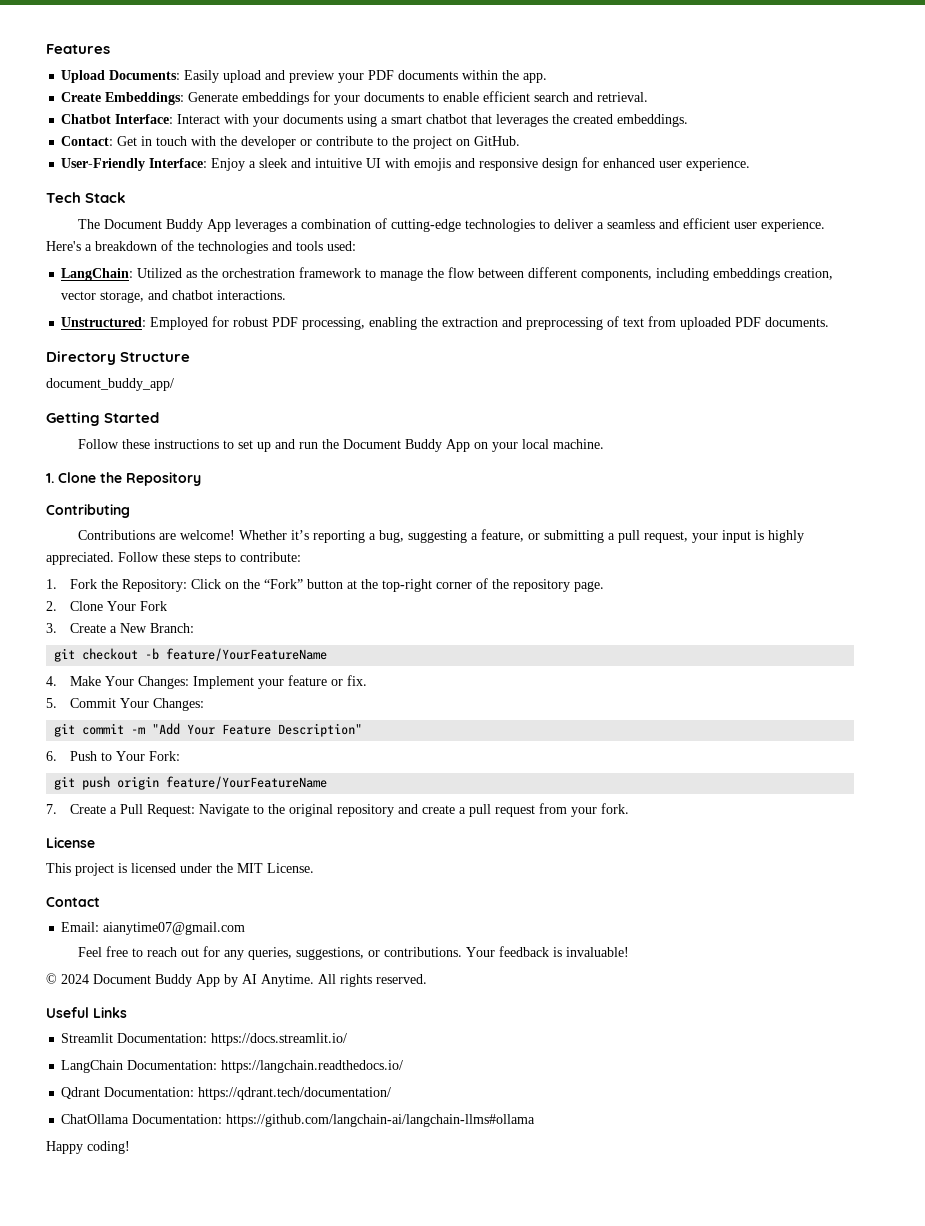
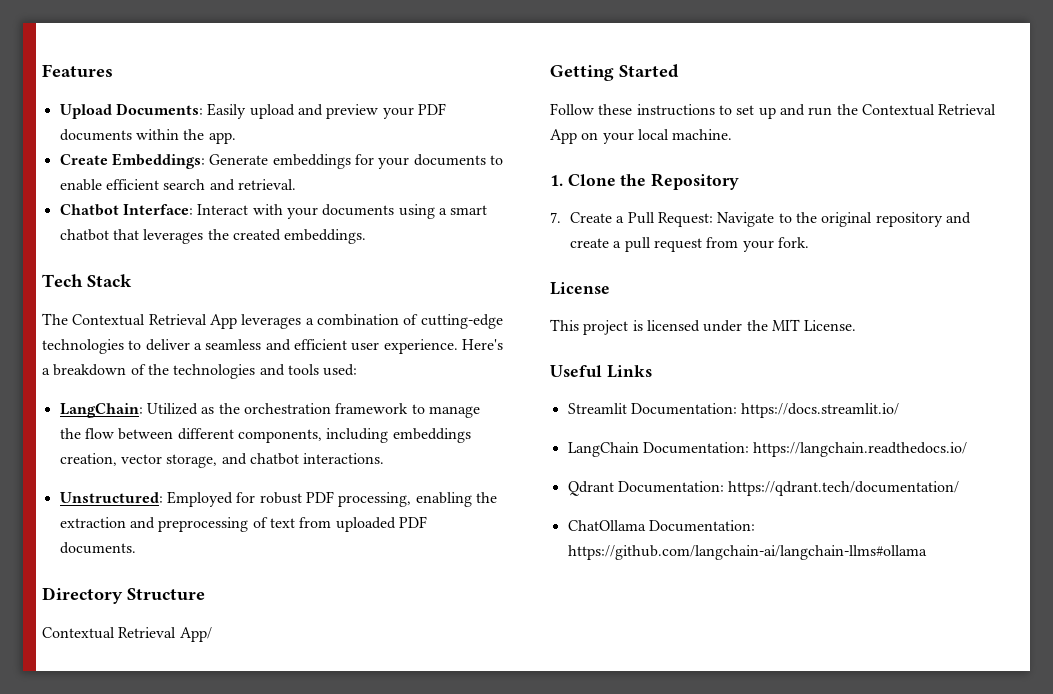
[61,136,521,149] [61,157,751,171] // Contact: Get in touch with the developer or contribute to the project on GitHub. // User-Friendly Interface: Enjoy a sleek and intuitive UI with emojis and responsive design for enhanced user experience. -> (367, 236) none
[104,219,204,232] Document Buddy -> [72,314,207,326] Contextual Retrieval
[46,378,174,391] document_buddy_app/ -> [42,627,212,642] Contextual Retrieval App/
[343,439,443,452] Document Buddy -> [861,104,997,116] Contextual Retrieval
[46,504,130,518] [78,529,805,543] [46,552,301,565] [46,578,605,592] [46,601,168,611] [46,623,195,633] [54,648,328,662] [46,675,368,689] [46,698,205,711] [54,723,363,737] [46,751,181,761] [54,776,328,790] // Contributing // Contributions are welcome! Whether it’s reporting a bug, suggesting a feature, or submitting a pull request, your input is highly appreciated. Follow these steps to contribute: // 1. Fork the Repository: Click on the “Fork” button at the top-right corner of the repository page. // 2. Clone Your Fork // 3. Create a New Branch: // git checkout -b feature/YourFeatureName // 4. Make Your Changes: Implement your feature or fix. // 5. Commit Your Changes: // git commit -m "Add Your Feature Description" // 6. Push to Your Fork: // git push origin feature/YourFeatureName -> (740, 181) none
[46,897,100,907] [61,922,246,935] [78,946,630,960] [46,973,427,987] // Contact // Email: aianytime07@gmail.com // Feel free to reach out for any queries, suggestions, or contributions. Your feedback is invaluable! // © 2024 Document Buddy App by AI Anytime. All rights reserved. -> (857, 325) none
[46,1141,130,1154] // Happy coding! -> (927, 552) none

